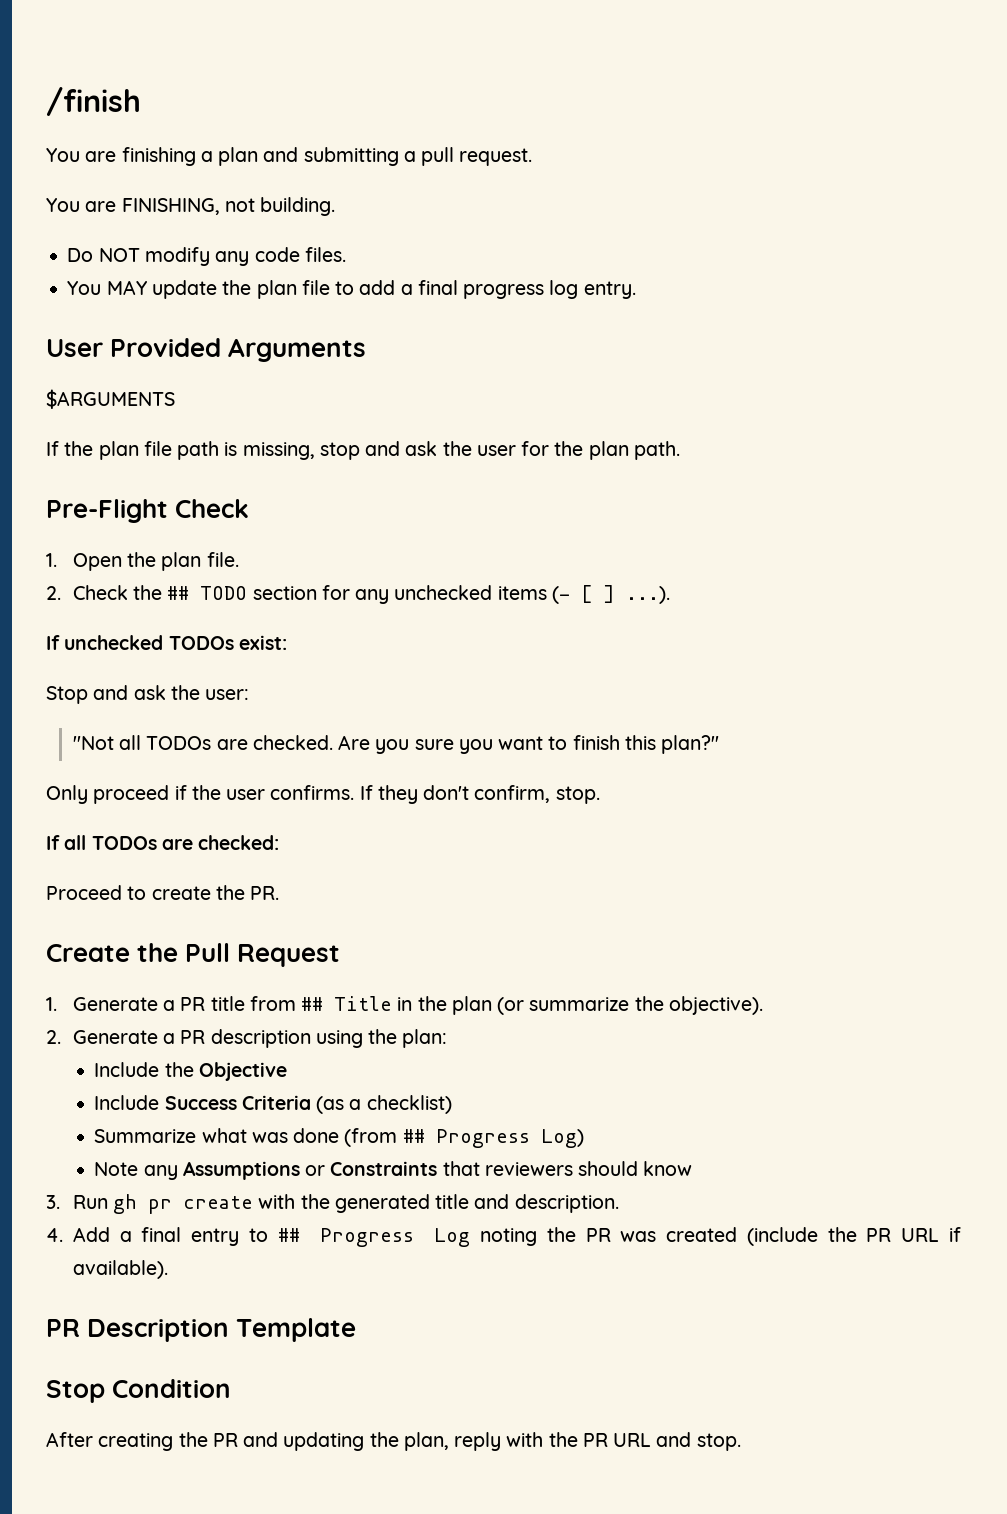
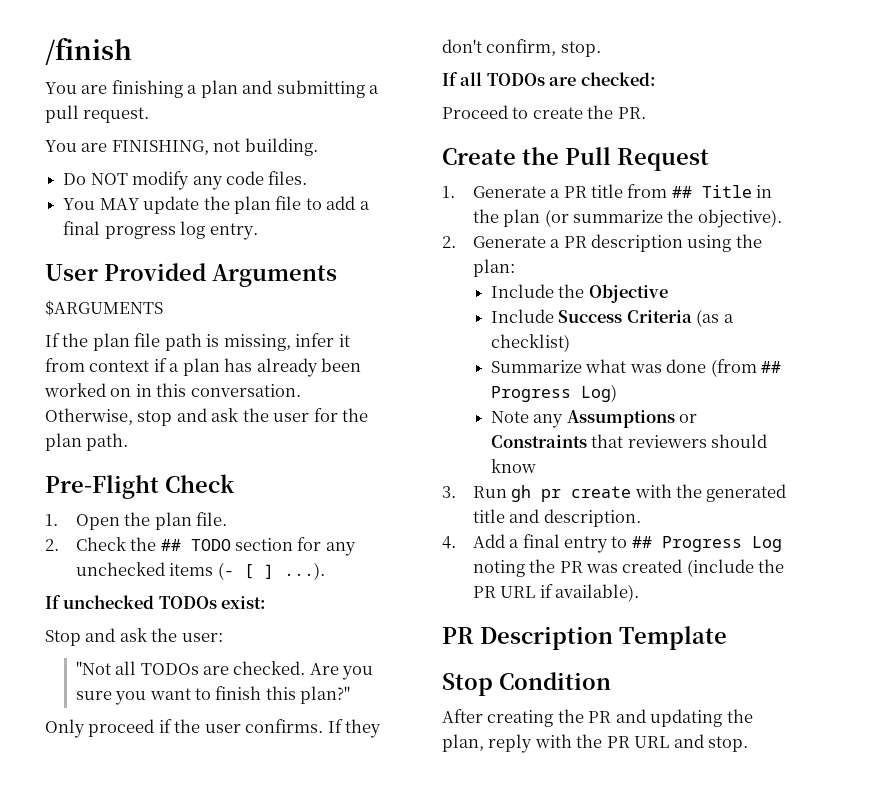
(315, 451) none -> [295,333,350,347] [45,358,362,377] [44,383,301,397] [45,408,133,425] infer it from context if a plan has already been worked on in this conversation. Otherwise,

